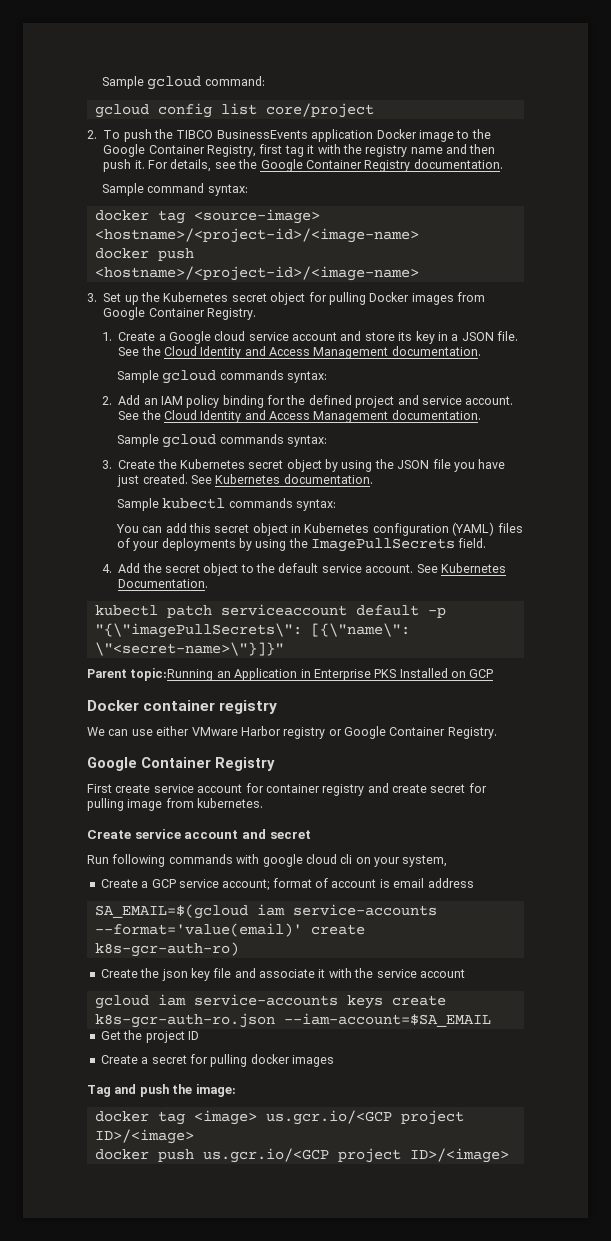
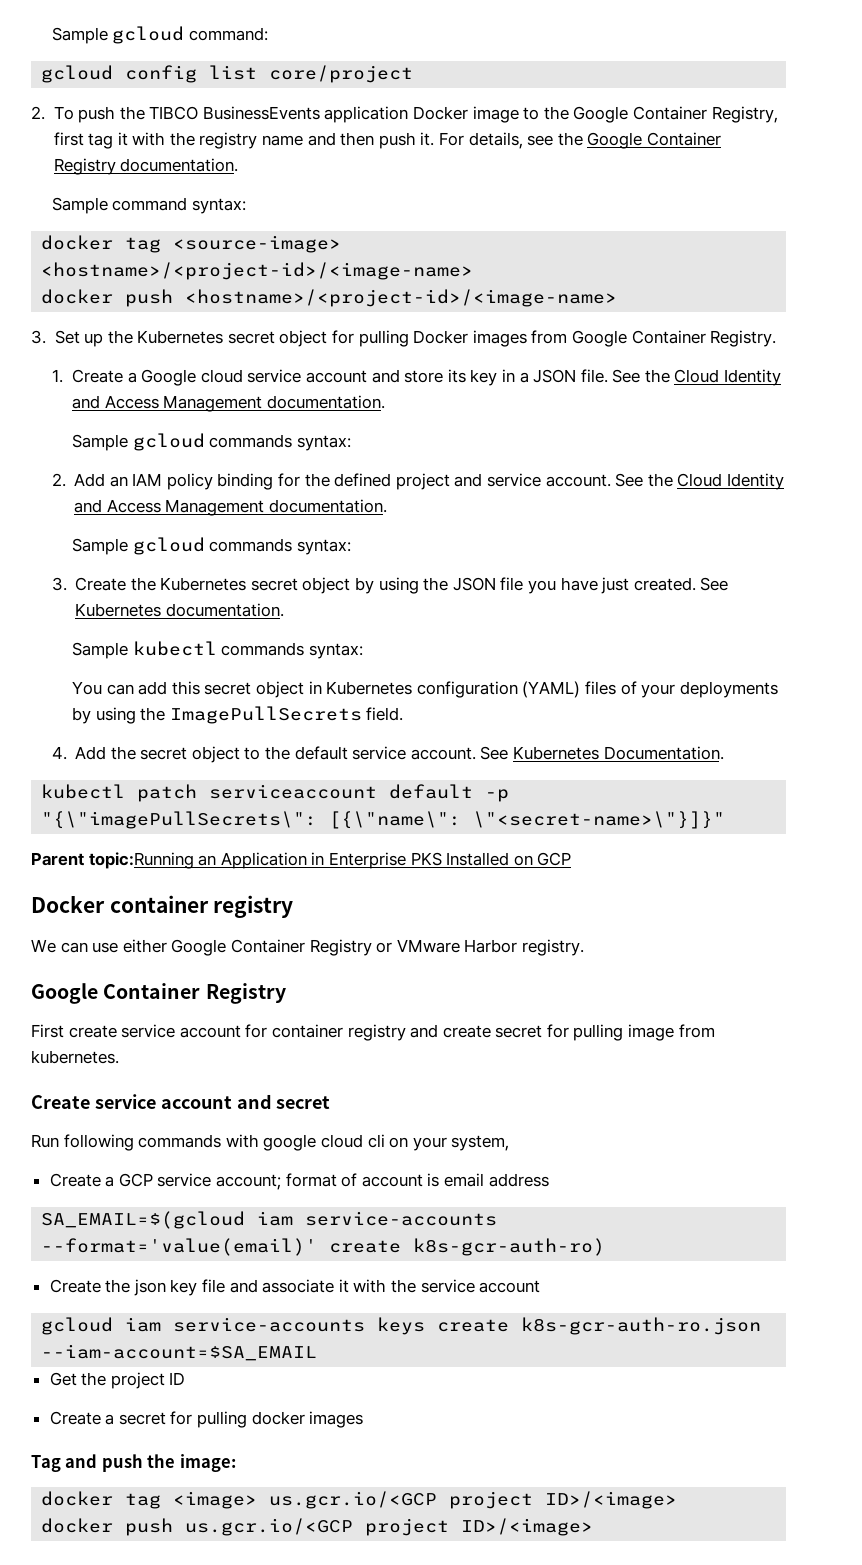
[191,726,497,739] VMware Harbor registry or Google Container Registry. -> [171,939,584,956] Google Container Registry or VMware Harbor registry.

